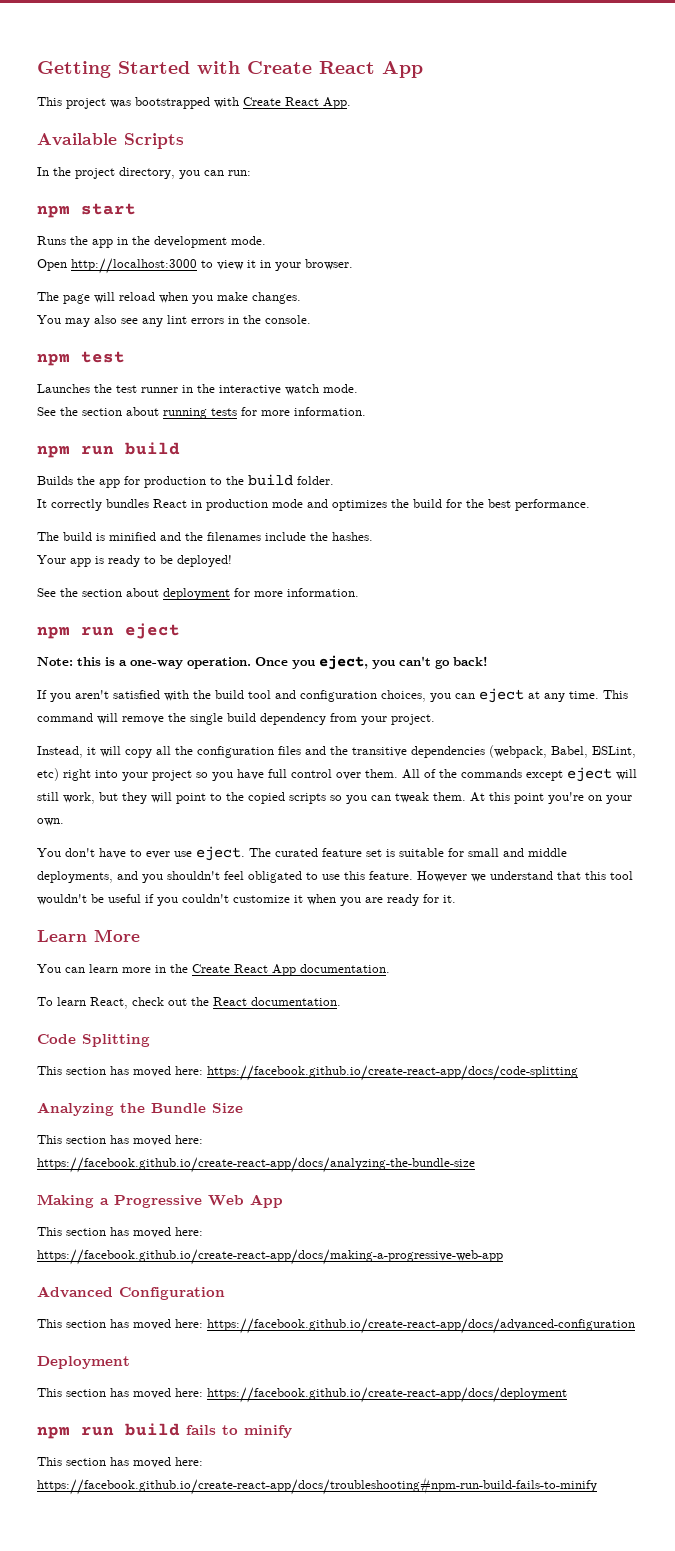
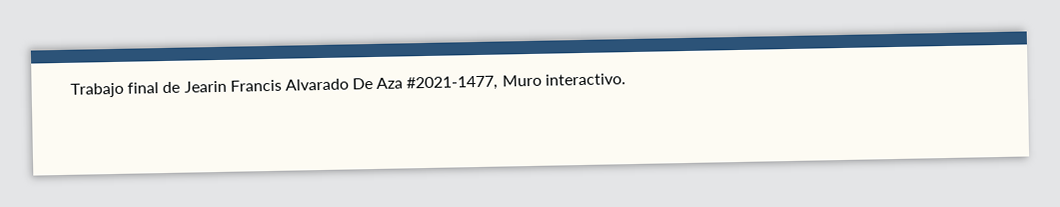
[37,61,423,78] [37,97,351,109] [37,133,184,149] [37,167,251,179] [37,203,136,218] [37,236,266,248] [37,258,353,274] [37,292,301,304] [37,315,311,327] [37,351,125,366] [37,384,358,395] [37,407,366,419] [37,442,180,458] [37,474,334,488] [37,499,590,511] [37,532,373,541] [37,555,232,567] [37,588,359,600] [37,623,180,639] [37,655,488,670] [37,688,628,703] [37,713,435,725] [37,745,636,758] [37,767,637,782] [37,792,632,804] [37,818,64,826] [37,846,567,861] [37,871,633,883] [37,894,456,906] [37,929,140,942] [37,964,390,976] [37,997,341,1009] [37,1034,150,1047] [37,1065,578,1081] [37,1102,243,1116] [37,1135,203,1146] [37,1157,475,1173] [37,1194,283,1208] [37,1227,203,1238] [37,1249,503,1265] [37,1286,225,1300] [37,1318,635,1334] [37,1356,130,1369] [37,1387,567,1403] [37,1423,292,1439] [37,1457,203,1468] [37,1477,597,1495] Getting Started with Create React App // This project was bootstrapped with Create React App. // Available Scripts // In the project directory, you can run: // npm start // Runs the app in the development mode. // Open http://localhost:3000 to view it in your browser. // The page will reload when you make changes. // You may also see any lint errors in the console. // npm test // Launches the test runner in the interactive watch mode. // See the section about running tests for more information. // npm run build // Builds the app for production to the build folder. // It correctly bundles React in production mode and optimizes the build for the best performance. // The build is minified and the filenames include the hashes. // Your app is ready to be deployed! // See the section about deployment for more information. // npm run eject // Note: this is a one-way operation. Once you eject, you can't go back! // If you aren't satisfied with the build tool and configuration choices, you can eject at any time. This command will remove the single build dependency from your project. // Instead, it will copy all the configuration files and the transitive dependencies (webpack, Babel, ESLint, etc) right into your project so you have full control over them. All of the commands except eject will still work, but they will point to the copied scripts so you can tweak them. At this point you're on your own. // You don't have to ever use eject. The curated feature set is suitable for small and middle deployments, and you shouldn't feel obligated to use this feature. However we understand that this tool wouldn't be useful if you couldn't customize it when you are ready for it. // Learn More // You can learn more in the Create React App documentation. // To learn React, check out the React documentation. // Code Splitting // This section has moved here: https://facebook.github.io/create-react-app/docs/code-splitting // Analyzing the Bundle Size // This section has moved here: https://facebook.github.io/create-react-app/docs/analyzing-the-bundle-size // Making a Progressive Web App // This section has moved here: https://facebook.github.io/create-react-app/docs/making-a-progressive-web-app // Advanced Configuration // This section has moved here: https://facebook.github.io/create-react-app/docs/advanced-configuration // Deployment // This section has moved here: https://facebook.github.io/create-react-app/docs/deployment // npm run build fails to minify // This section has moved here: https://facebook.github.io/create-react-app/docs/troubleshooting#npm-run-build-fails-to-minify -> [70,73,626,98] Trabajo final de Jearin Francis Alvarado De Aza #2021-1477, Muro interactivo.

